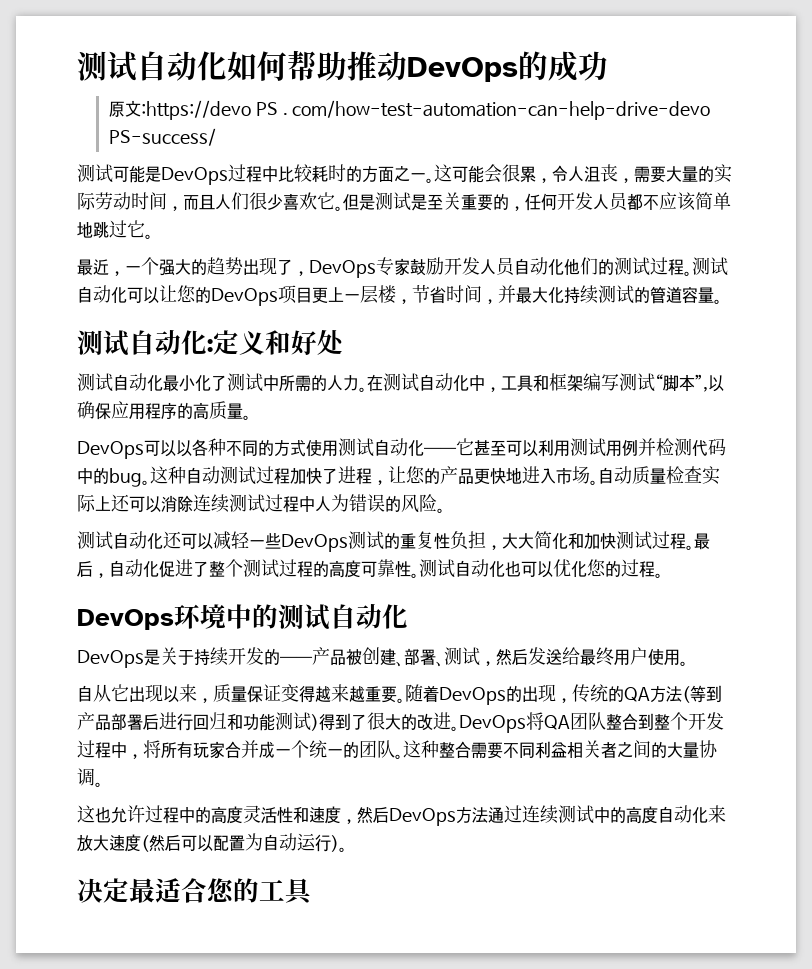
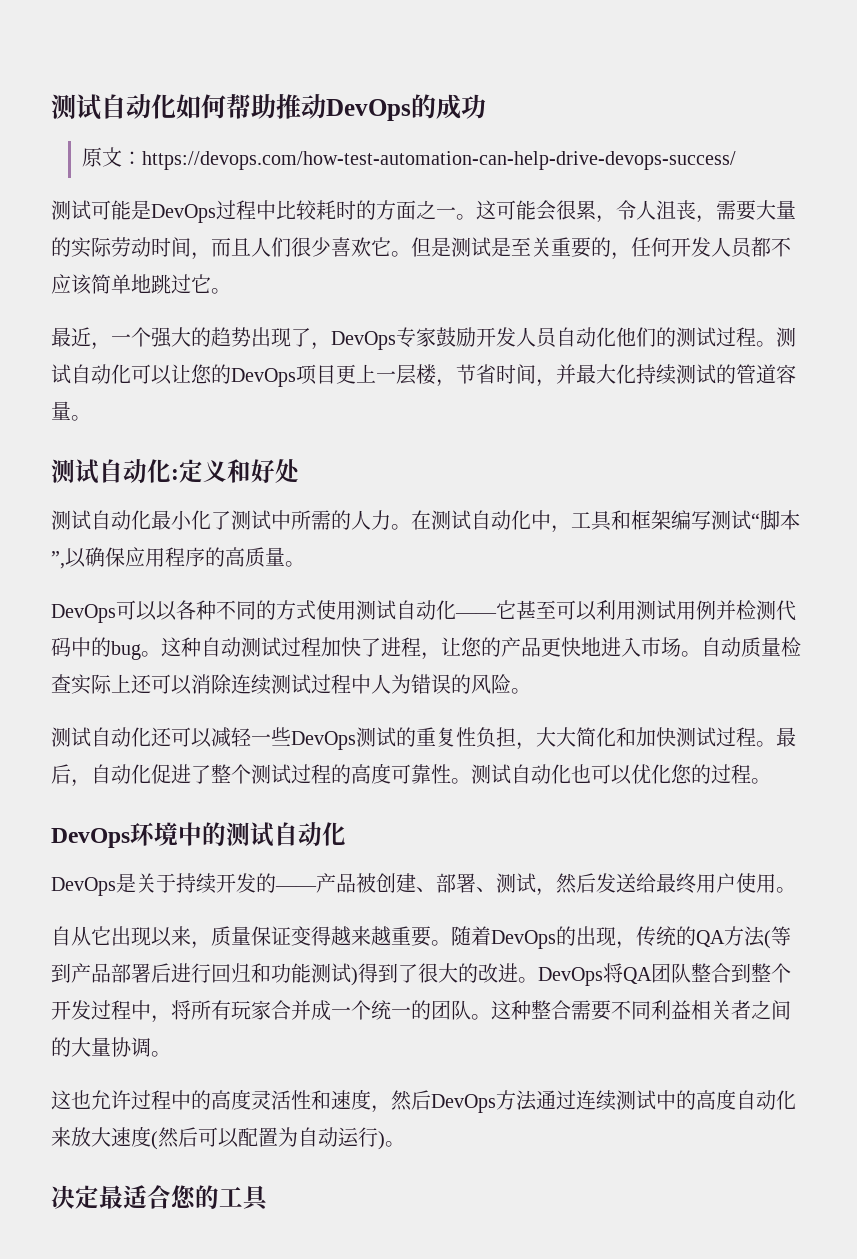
[140,100,711,120] [108,128,216,146] :https://devo PS . com/how-test-automation-can-help-drive-devo PS-success/ -> [122,151,737,170] ：https://devops.com/how-test-automation-can-help-drive-devops-success/

